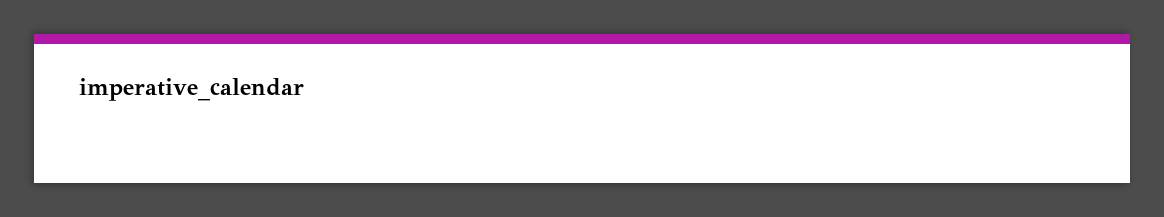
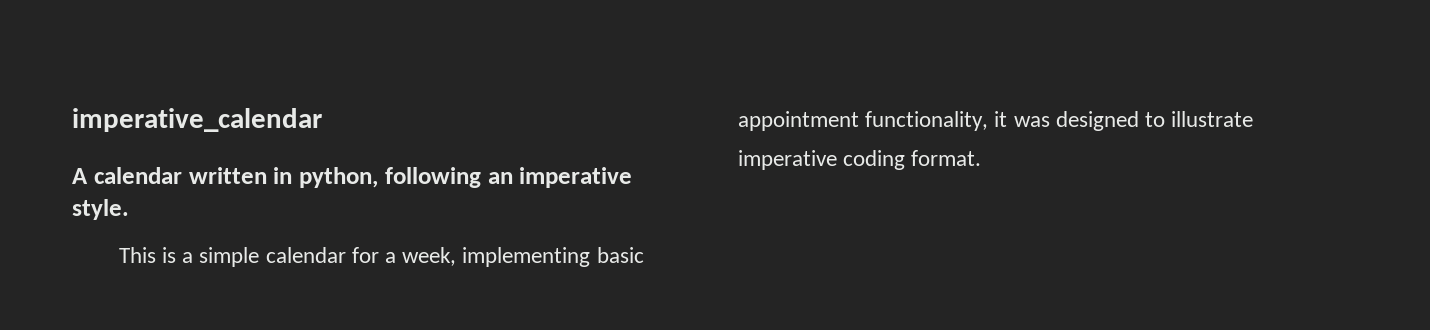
(304, 89) none -> [72,167,633,188] [72,199,129,220] [118,247,644,267] [738,111,1254,131] [738,150,982,170] // A calendar written in python, following an imperative style. // This is a simple calendar for a week, implementing basic appointment functionality, it was designed to illustrate imperative coding format.

